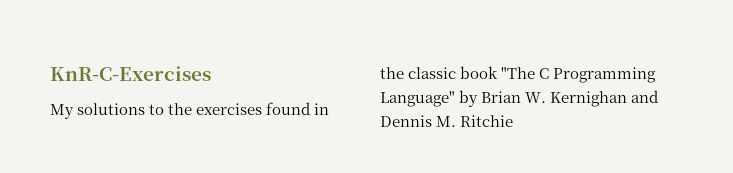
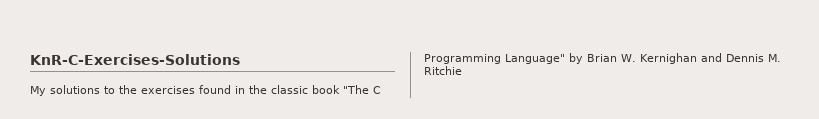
[50,66,211,81] KnR-C-Exercises -> [30,54,240,65] KnR-C-Exercises-Solutions

